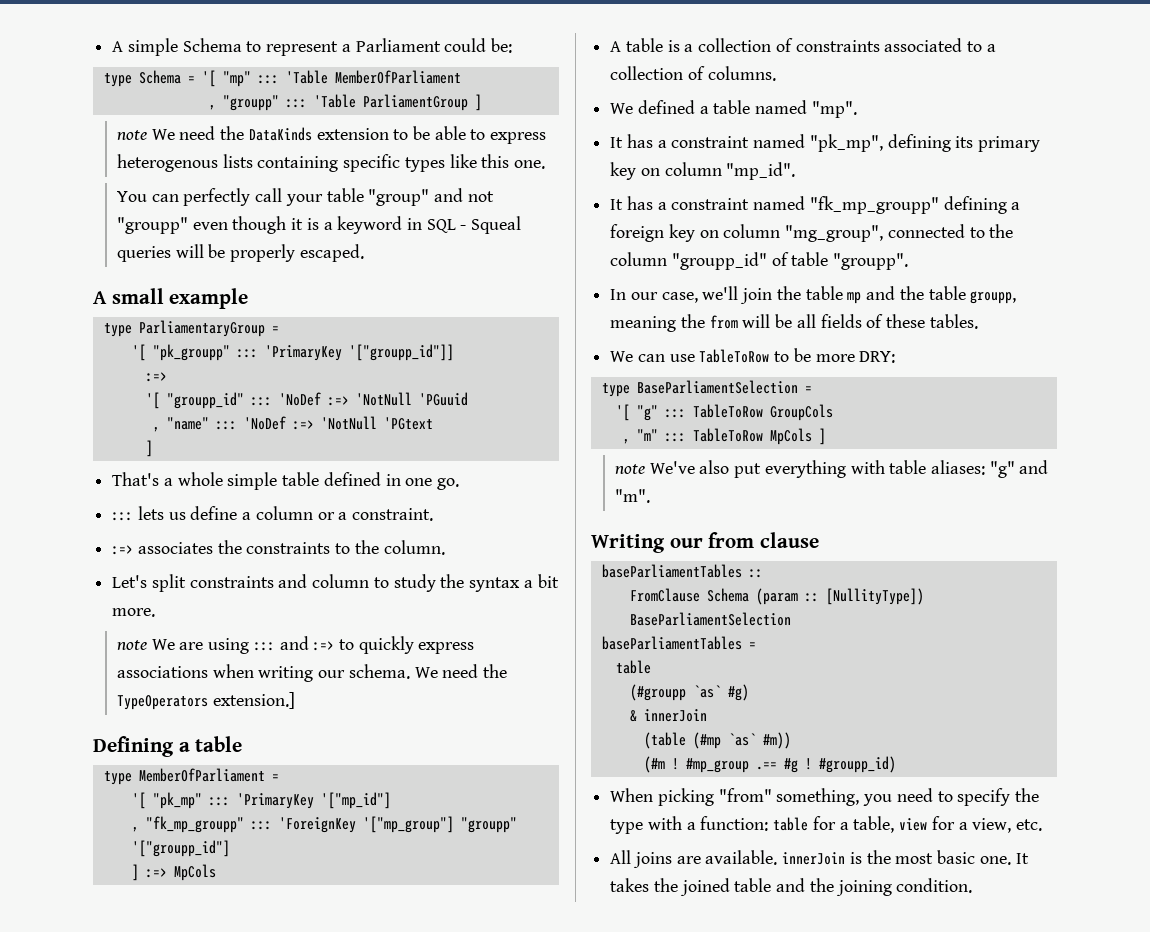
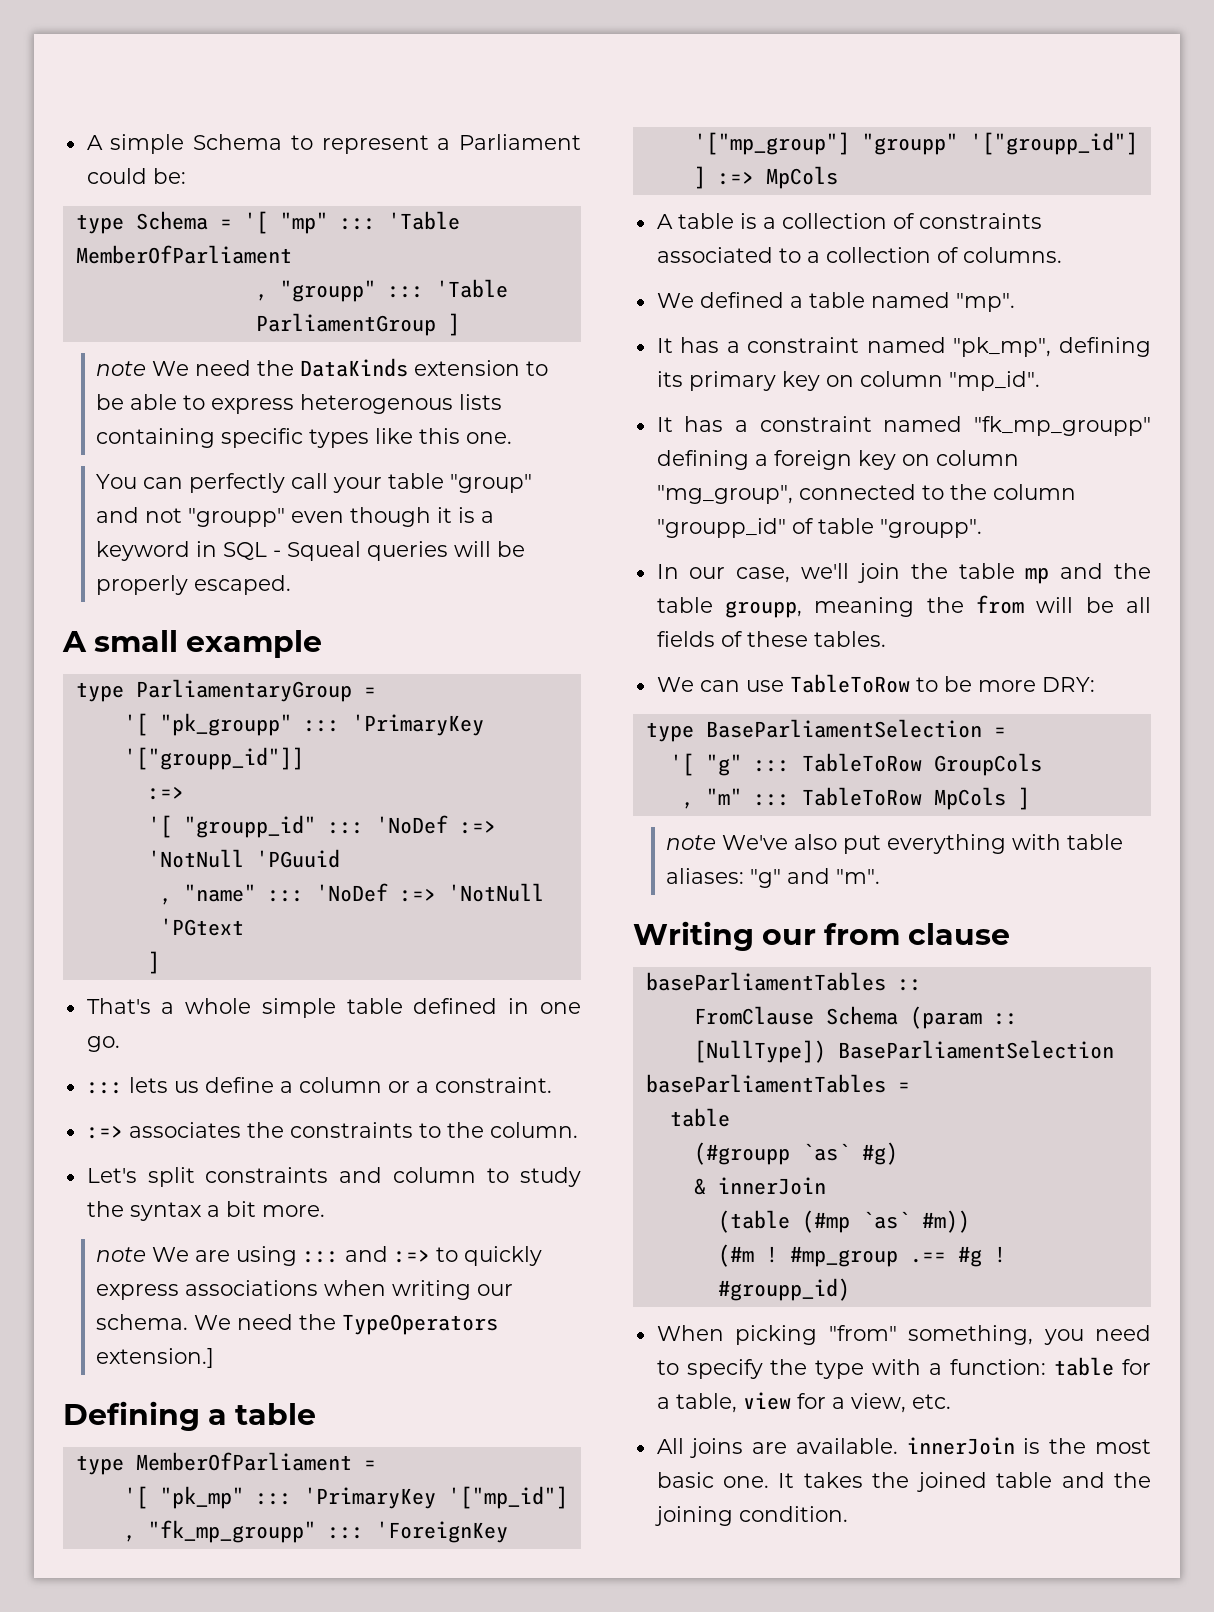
[825,588,924,605] [NullityType]) -> [693,1040,826,1063] [NullType])

